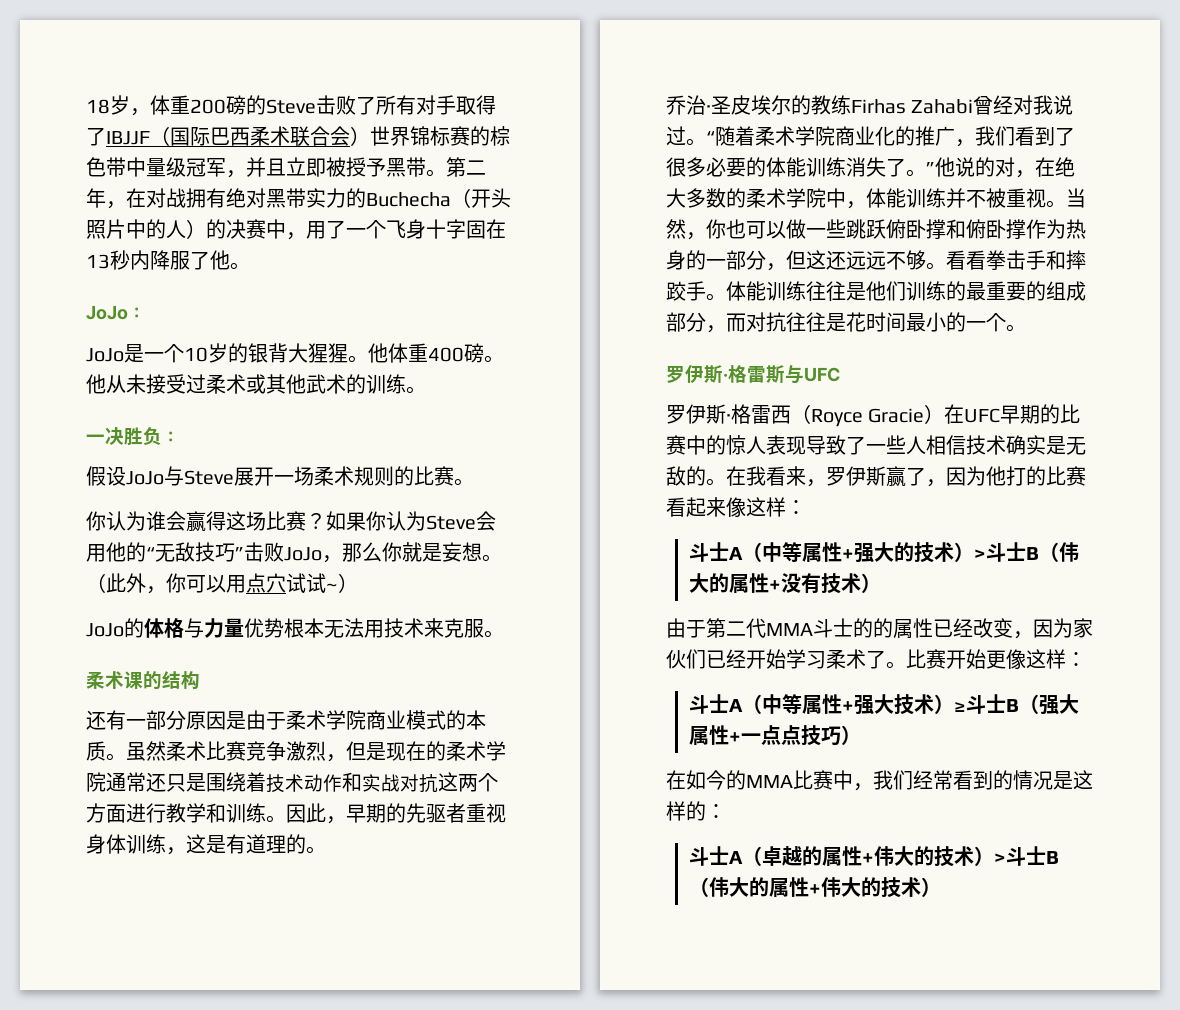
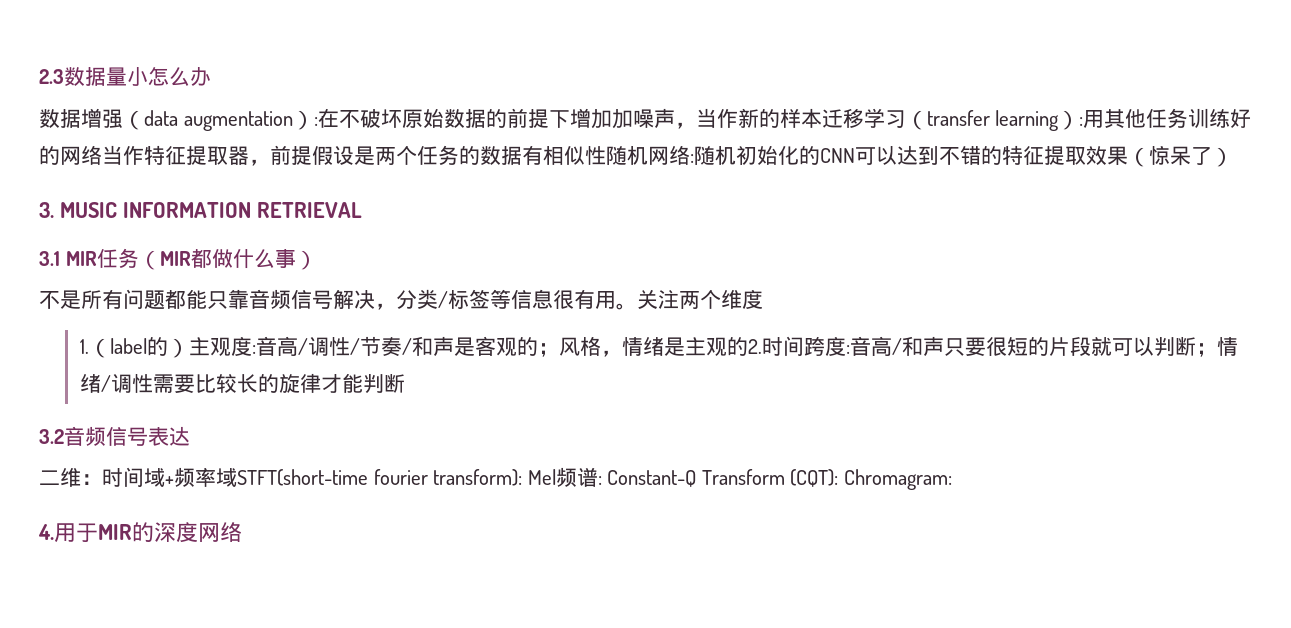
[86,95,496,116] [86,126,510,147] [86,157,486,178] [86,188,511,209] [86,219,506,240] [86,250,250,270] [86,305,145,320] [86,343,504,363] [86,374,426,394] [86,427,179,445] [86,466,474,486] [86,511,496,532] [86,542,502,563] [86,573,358,594] [86,618,504,638] [86,671,200,690] [86,710,486,730] [86,741,506,762] [86,772,498,793] [86,803,506,824] [86,834,326,855] [666,95,1074,115] [666,126,1075,147] [666,157,1075,178] [666,188,1086,209] [666,219,1086,240] [666,250,1086,271] [666,281,1086,301] [666,312,1026,333] [666,365,840,384] [666,404,1081,427] [666,435,1086,455] [666,466,1086,487] [666,497,806,517] [689,542,1080,563] [689,573,882,594] [666,618,1093,639] [666,649,1086,669] [689,694,1080,715] [689,725,862,746] [666,770,1093,791] [666,801,726,821] [689,846,1060,867] [689,877,942,898] 18岁，体重200磅的Steve击败了所有对手取得了IBJJF（国际巴西柔术联合会）世界锦标赛的棕色带中量级冠军，并且立即被授予黑带。第二年，在对战拥有绝对黑带实力的Buchecha（开头照片中的人）的决赛中，用了一个飞身十字固在13秒内降服了他。 // JoJo： // JoJo是一个10岁的银背大猩猩。他体重400磅。他从未接受过柔术或其他武术的训练。 // 一决胜负： // 假设JoJo与Steve展开一场柔术规则的比赛。 // 你认为谁会赢得这场比赛？如果你认为Steve会用他的“无敌技巧”击败JoJo，那么你就是妄想。（此外，你可以用点穴试试~） // JoJo的体格与力量优势根本无法用技术来克服。 // 柔术课的结构 // 还有一部分原因是由于柔术学院商业模式的本质。虽然柔术比赛竞争激烈，但是现在的柔术学院通常还只是围绕着技术动作和实战对抗这两个方面进行教学和训练。因此，早期的先驱者重视身体训练，这是有道理的。 // 乔治·圣皮埃尔的教练Firhas Zahabi曾经对我说过。“随着柔术学院商业化的推广，我们看到了很多必要的体能训练消失了。”他说的对，在绝大多数的柔术学院中，体能训练并不被重视。当然，你也可以做一些跳跃俯卧撑和俯卧撑作为热身的一部分，但这还远远不够。看看拳击手和摔跤手。体能训练往往是他们训练的最重要的组成部分，而对抗往往是花时间最小的一个。 // 罗伊斯·格雷斯与UFC // 罗伊斯·格雷西（Royce Gracie）在UFC早期的比赛中的惊人表现导致了一些人相信技术确实是无敌的。在我看来，罗伊斯赢了，因为他打的比赛看起来像这样： // 斗士A（中等属性+强大的技术）>斗士B（伟大的属性+没有技术） // 由于第二代MMA斗士的的属性已经改变，因为家伙们已经开始学习柔术了。比赛开始更像这样： // 斗士A（中等属性+强大技术）≥斗士B（强大属性+一点点技巧） // 在如今的MMA比赛中，我们经常看到的情况是这样的： // 斗士A（卓越的属性+伟大的技术）>斗士B（伟大的属性+伟大的技术） -> [39,67,211,86] [39,108,1252,131] [39,145,1233,167] [39,202,362,218] [39,248,317,270] [39,289,763,310] [79,336,1238,358] [79,373,405,393] [39,426,190,446] [39,467,952,490] [38,522,242,543] 2.3数据量小怎么办 // 数据增强（data augmentation）:在不破坏原始数据的前提下增加加噪声，当作新的样本迁移学习（transfer learning）:用其他任务训练好的网络当作特征提取器，前提假设是两个任务的数据有相似性随机网络:随机初始化的CNN可以达到不错的特征提取效果（惊呆了） // 3. MUSIC INFORMATION RETRIEVAL // 3.1 MIR任务（MIR都做什么事） // 不是所有问题都能只靠音频信号解决，分类/标签等信息很有用。关注两个维度 // 1.（label的）主观度:音高/调性/节奏/和声是客观的；风格，情绪是主观的2.时间跨度:音高/和声只要很短的片段就可以判断；情绪/调性需要比较长的旋律才能判断 // 3.2音频信号表达 // 二维：时间域+频率域STFT(short-time fourier transform): Mel频谱: Constant-Q Transform (CQT): Chromagram: // 4.用于MIR的深度网络

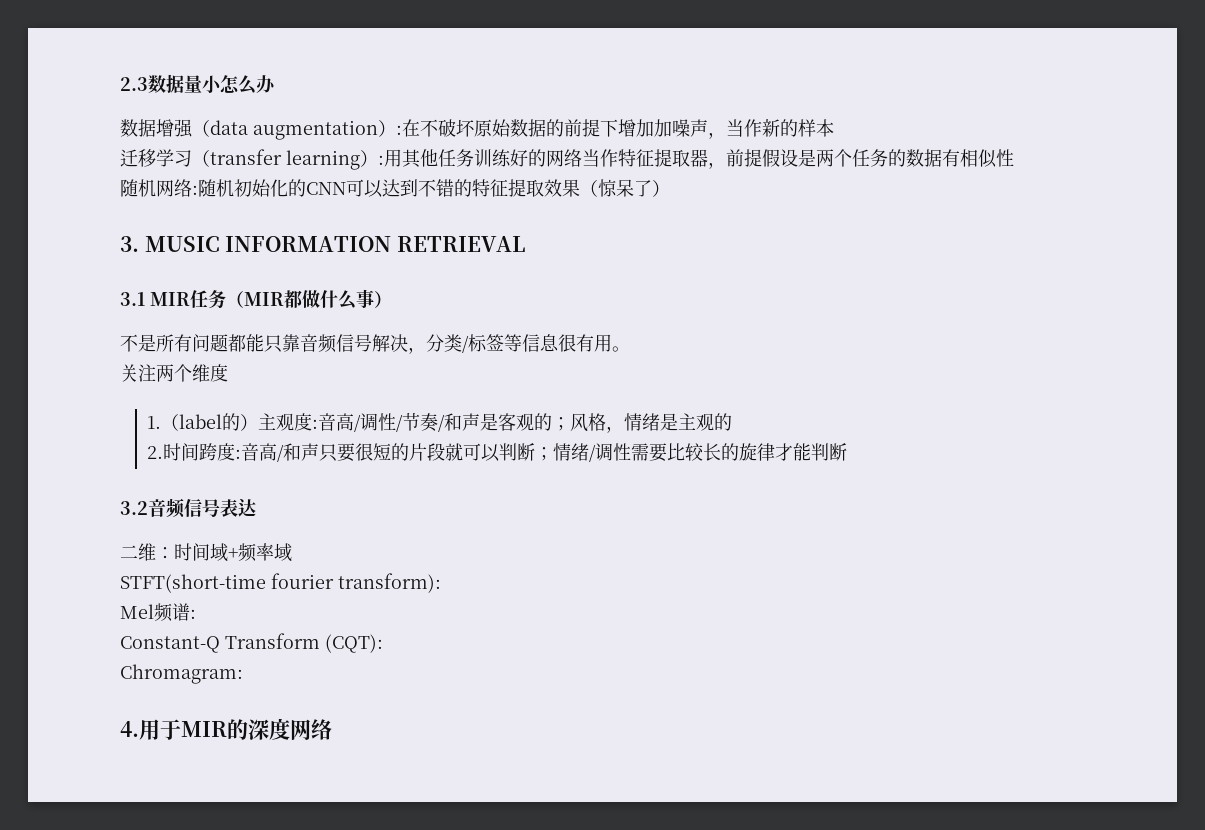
(822, 118) none -> (834, 128) //
(606, 155) none -> (1014, 158) //
(637, 306) none -> (630, 349) //
(748, 346) none -> (733, 422) //
(237, 477) none -> (292, 552) //
(523, 477) none -> (441, 583) //
(602, 480) none -> (196, 614) //
(839, 478) none -> (383, 643) //

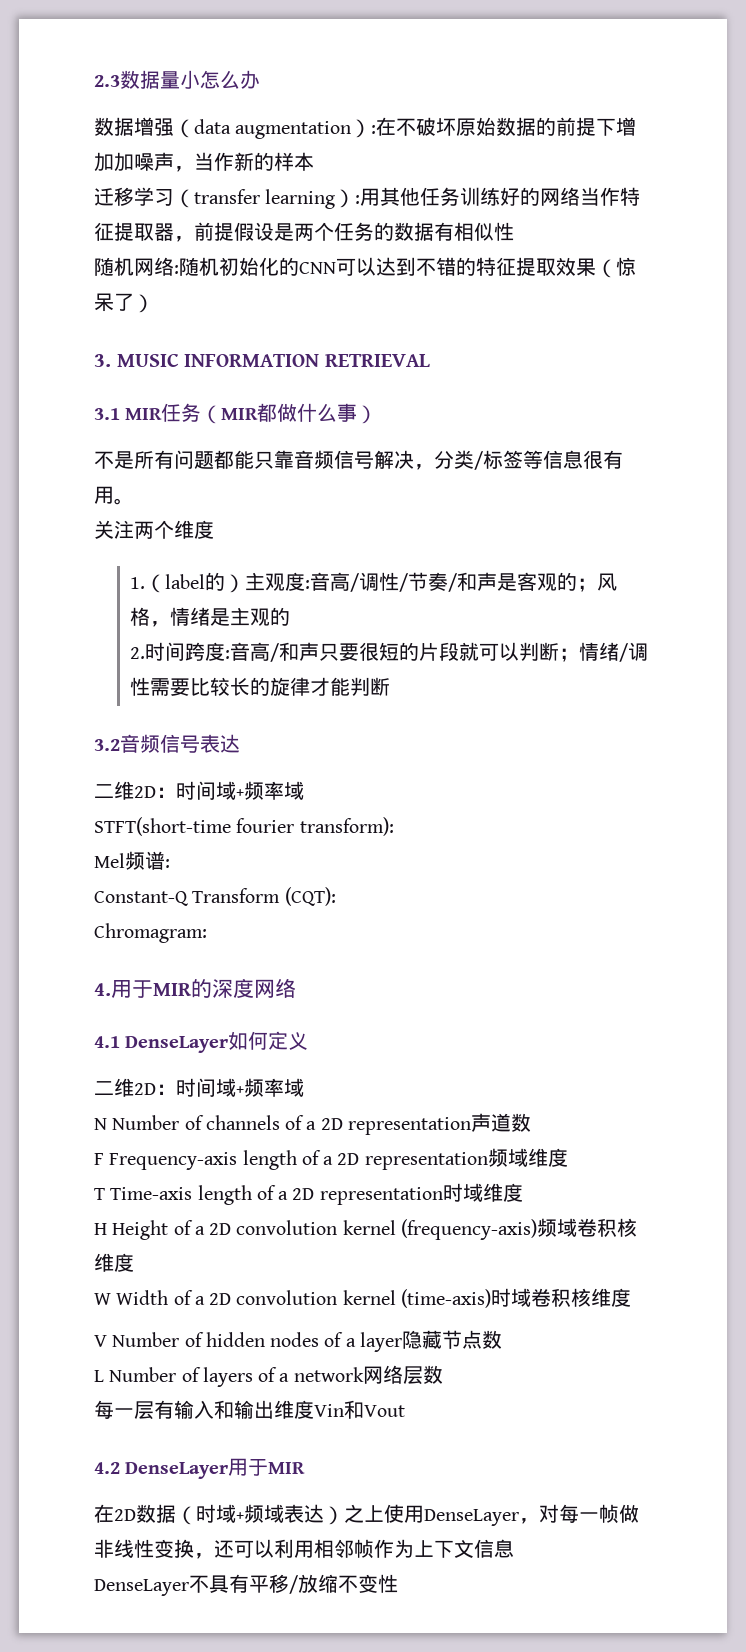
(156, 552) none -> [134,786,156,798] 2D
(332, 729) none -> [94,1031,309,1053] [94,1078,304,1097] [94,1113,531,1135] [94,1148,568,1170] [94,1183,523,1205] [94,1218,637,1240] [94,1253,134,1272] [94,1288,631,1308] [94,1330,502,1352] [94,1365,443,1387] [94,1400,405,1420] [94,1458,306,1479] [94,1504,639,1526] [94,1539,514,1559] [94,1574,398,1596] // 4.1 DenseLayer如何定义 // 二维2D：时间域+频率域 // N Number of channels of a 2D representation声道数 // F Frequency-axis length of a 2D representation频域维度 // T Time-axis length of a 2D representation时域维度 // H Height of a 2D convolution kernel (frequency-axis)频域卷积核维度 // W Width of a 2D convolution kernel (time-axis)时域卷积核维度 // V Number of hidden nodes of a layer隐藏节点数 // L Number of layers of a network网络层数 // 每一层有输入和输出维度Vin和Vout // 4.2 DenseLayer用于MIR // 在2D数据（时域+频域表达）之上使用DenseLayer，对每一帧做非线性变换，还可以利用相邻帧作为上下文信息 // DenseLayer不具有平移/放缩不变性

